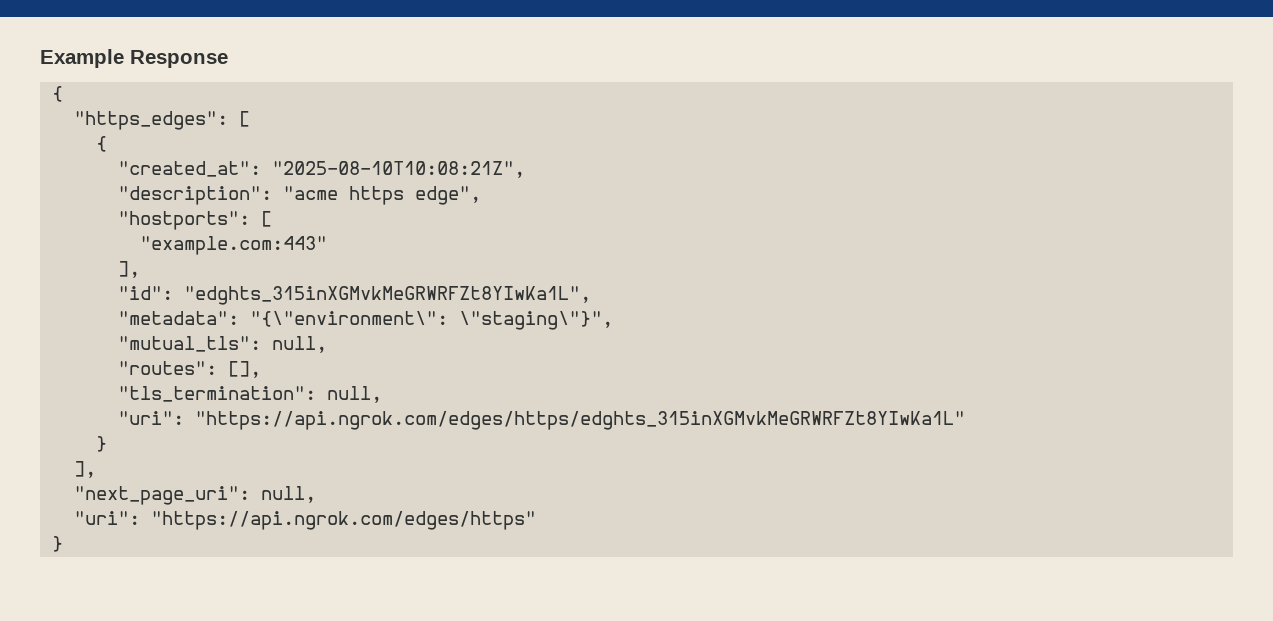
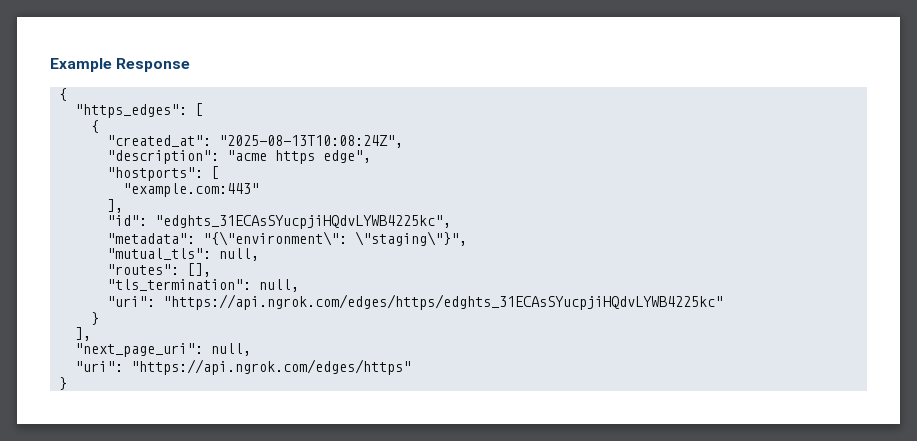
[272,161,526,178] "2025-08-10T10:08:21Z", -> [219,135,404,148] "2025-08-13T10:08:24Z",
[184,286,592,305] "edghts_315inXGMvkMeGRWRFZt8YIwKa1L", -> [155,215,452,229] "edghts_31ECAsSYucpjiHQdvLYWB4225kc",
[195,411,966,430] "https://api.ngrok.com/edges/https/edghts_315inXGMvkMeGRWRFZt8YIwKa1L" -> [163,294,724,310] "https://api.ngrok.com/edges/https/edghts_31ECAsSYucpjiHQdvLYWB4225kc"

